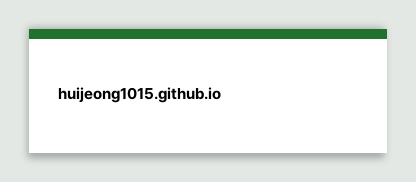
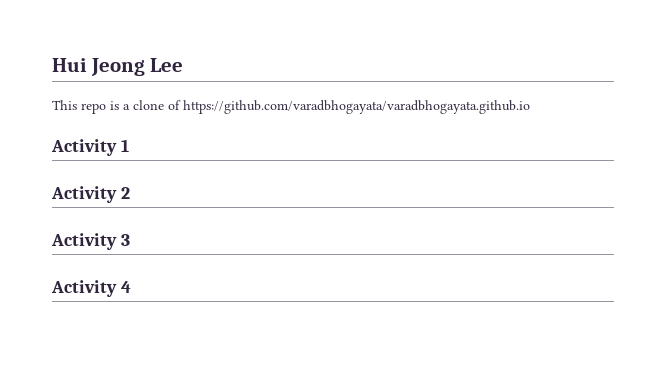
[58,87,221,103] huijeong1015.github.io -> [52,58,184,76] [52,100,530,114] [51,139,129,156] [51,186,130,203] [51,233,130,250] [51,280,131,297] Hui Jeong Lee // This repo is a clone of https://github.com/varadbhogayata/varadbhogayata.github.io // Activity 1 // Activity 2 // Activity 3 // Activity 4

